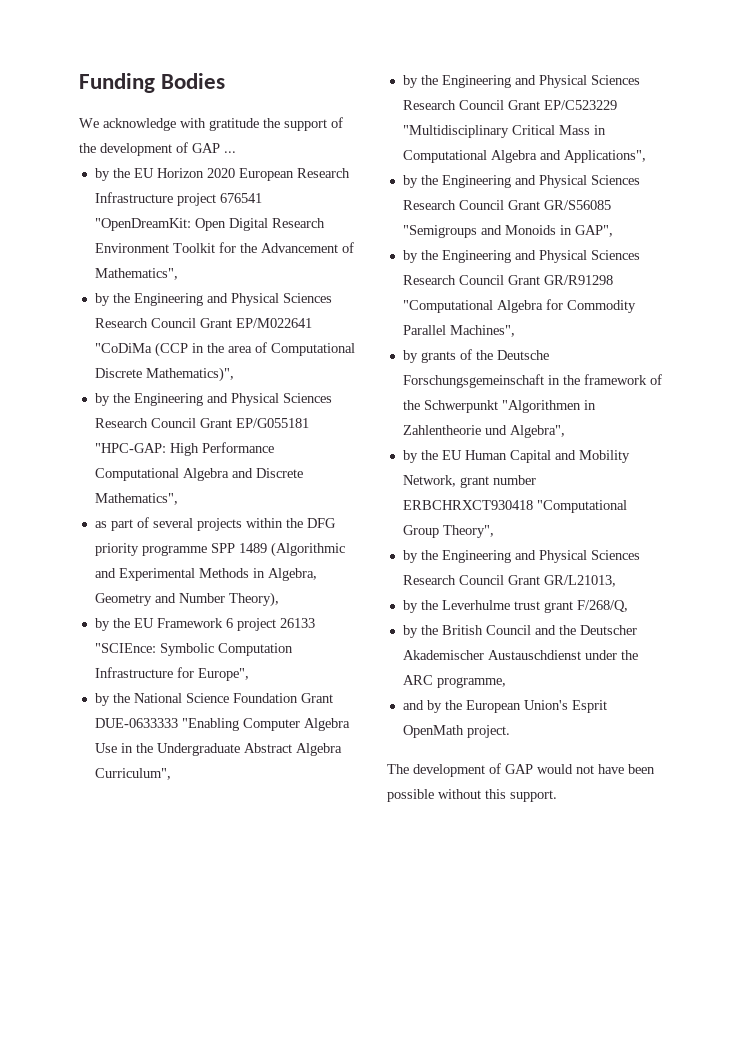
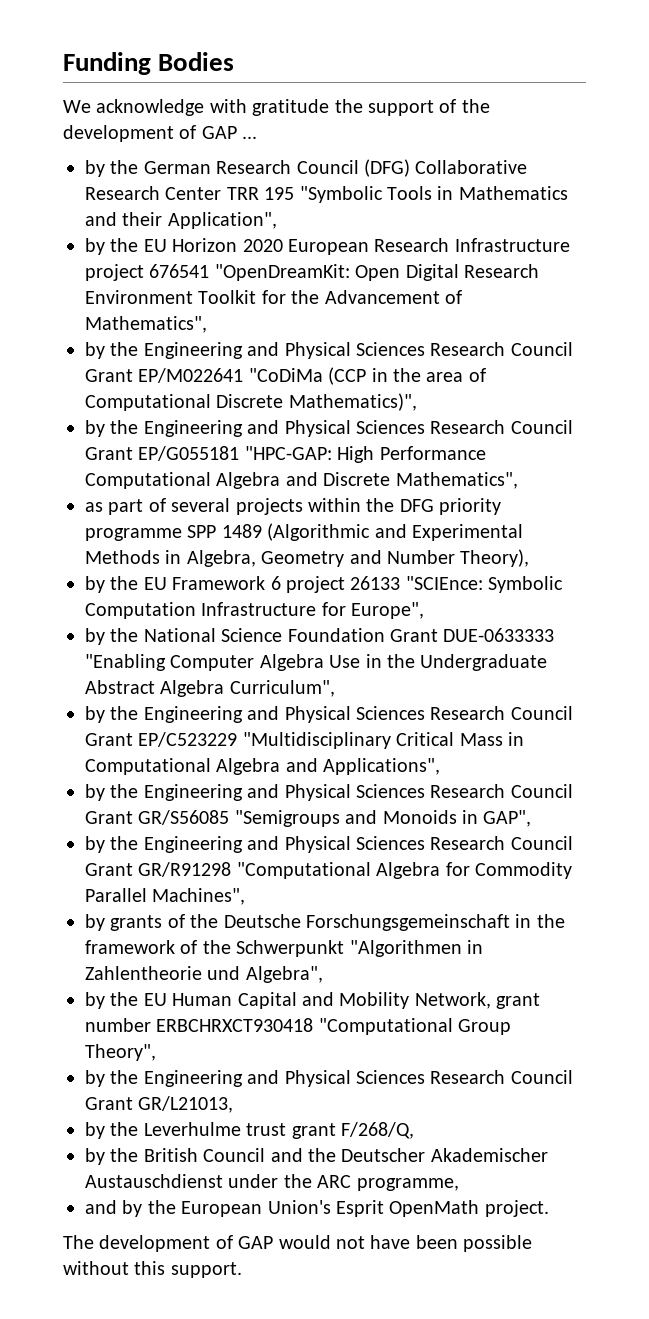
(236, 152) none -> [85,159,528,177] [85,186,568,203] [85,212,277,229] // by the German Research Council (DFG) Collaborative Research Center TRR 195 "Symbolic Tools in Mathematics and their Application",

